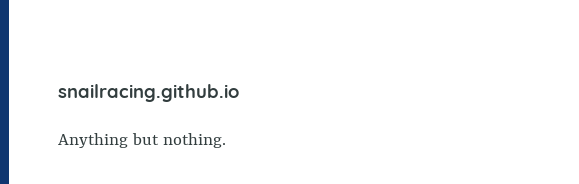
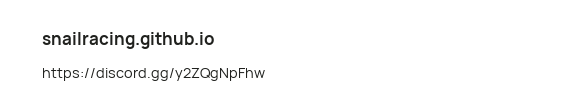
[58,133,226,148] Anything but nothing. -> [42,68,265,81] https://discord.gg/y2ZQgNpFhw

